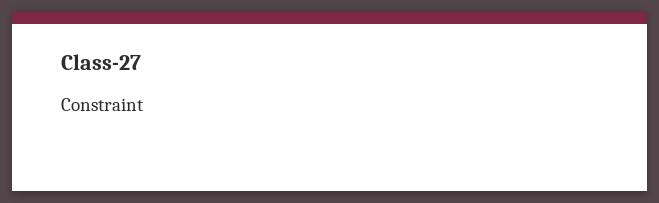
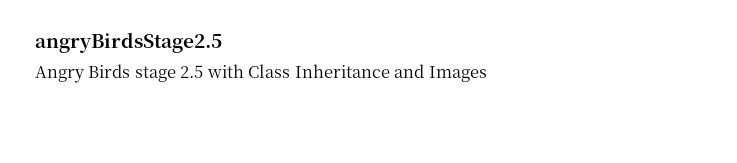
[61,54,141,70] [61,98,144,111] Class-27 // Constraint -> [35,32,222,53] [35,64,487,83] angryBirdsStage2.5 // Angry Birds stage 2.5 with Class Inheritance and Images

